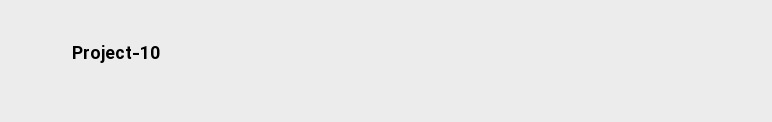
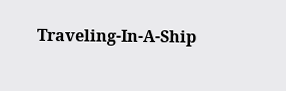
[72,45,160,63] Project-10 -> [37,28,197,47] Traveling-In-A-Ship

